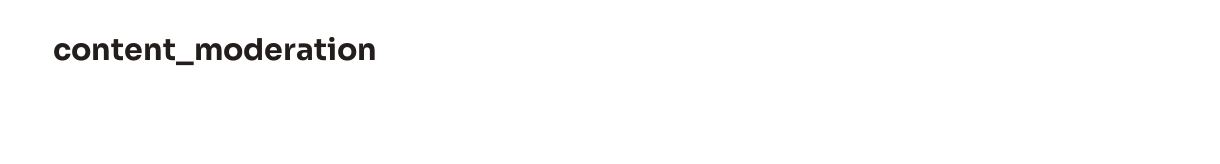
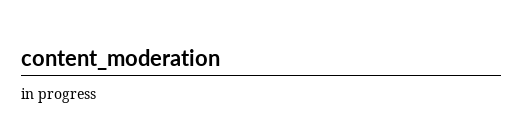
(377, 51) none -> [21,88,96,103] // in progress

